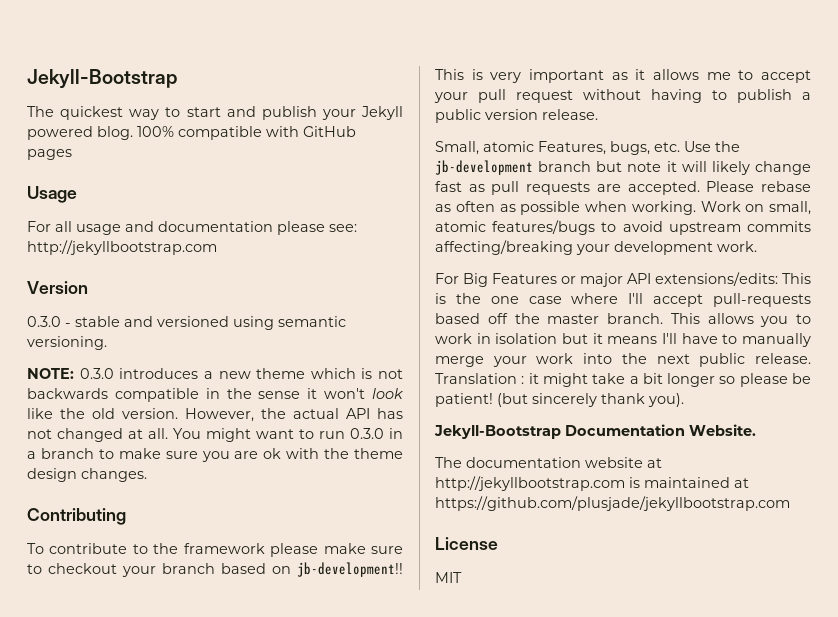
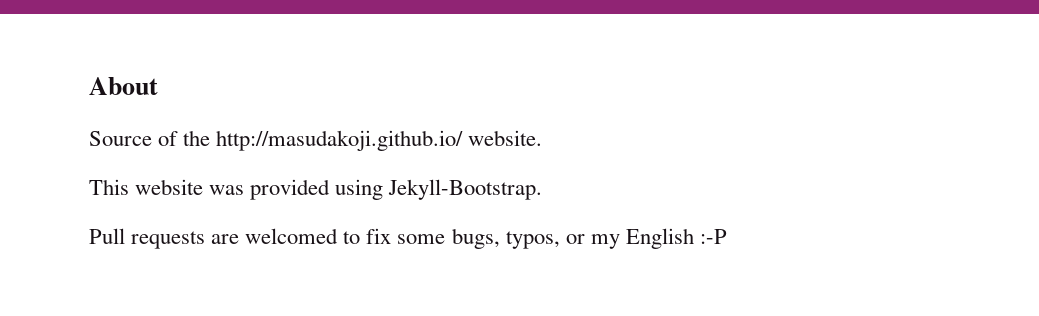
[27,69,177,88] [27,106,403,120] [27,126,356,140] [27,149,72,160] [27,186,77,203] [27,221,357,235] [27,240,217,255] [27,281,88,294] [27,316,346,330] [27,336,107,350] [27,368,403,379] [27,388,404,402] [27,408,403,422] [27,428,403,442] [27,448,403,462] [27,468,147,482] [27,508,126,525] [27,543,403,557] [27,562,403,577] [435,69,811,83] [434,89,811,103] [435,109,598,123] [435,141,740,155] [435,160,811,175] [435,181,811,195] [435,201,811,215] [435,220,811,235] [435,240,757,255] [435,272,811,287] [435,293,811,307] [435,313,811,327] [435,333,811,347] [435,353,811,367] [435,373,811,387] [435,393,684,407] [434,424,756,439] [435,457,662,468] [435,476,749,491] [435,496,790,511] [435,537,498,550] [435,572,462,583] Jekyll-Bootstrap // The quickest way to start and publish your Jekyll powered blog. 100% compatible with GitHub pages // Usage // For all usage and documentation please see: http://jekyllbootstrap.com // Version // 0.3.0 - stable and versioned using semantic versioning. // NOTE: 0.3.0 introduces a new theme which is not backwards compatible in the sense it won't look like the old version. However, the actual API has not changed at all. You might want to run 0.3.0 in a branch to make sure you are ok with the theme design changes. // Contributing // To contribute to the framework please make sure to checkout your branch based on jb-development!! This is very important as it allows me to accept your pull request without having to publish a public version release. // Small, atomic Features, bugs, etc. Use the jb-development branch but note it will likely change fast as pull requests are accepted. Please rebase as often as possible when working. Work on small, atomic features/bugs to avoid upstream commits affecting/breaking your development work. // For Big Features or major API extensions/edits: This is the one case where I'll accept pull-requests based off the master branch. This allows you to work in isolation but it means I'll have to manually merge your work into the next public release. Translation : it might take a bit longer so please be patient! (but sincerely thank you). // Jekyll-Bootstrap Documentation Website. // The documentation website at http://jekyllbootstrap.com is maintained at https://github.com/plusjade/jekyllbootstrap.com // License // MIT -> [89,77,158,95] [89,130,543,151] [89,179,543,200] [89,228,727,249] About // Source of the http://masudakoji.github.io/ website. // This website was provided using Jekyll-Bootstrap. // Pull requests are welcomed to fix some bugs, typos, or my English :-P

